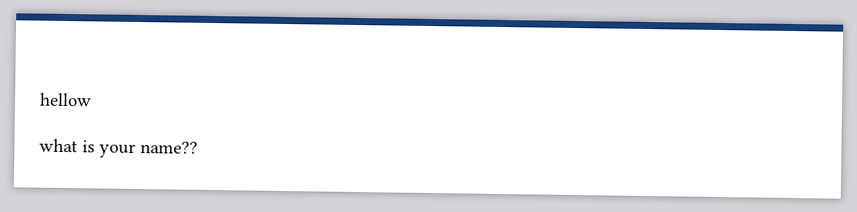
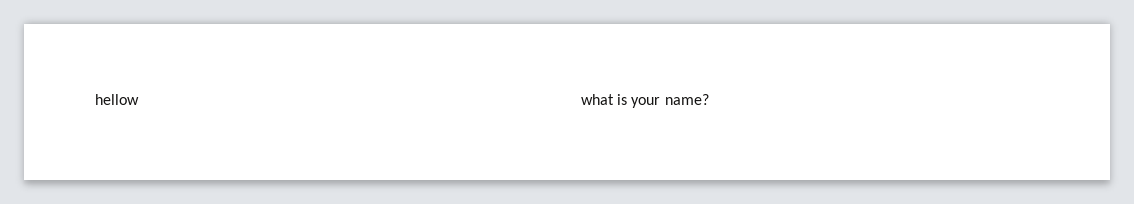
[140,141,198,154] name?? -> [664,94,709,105] name?

